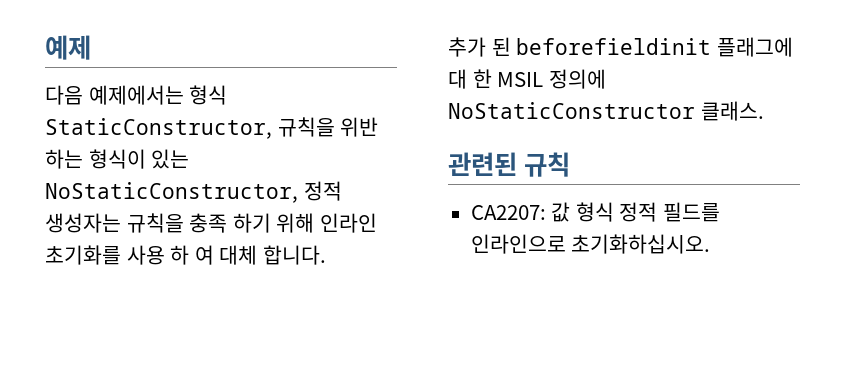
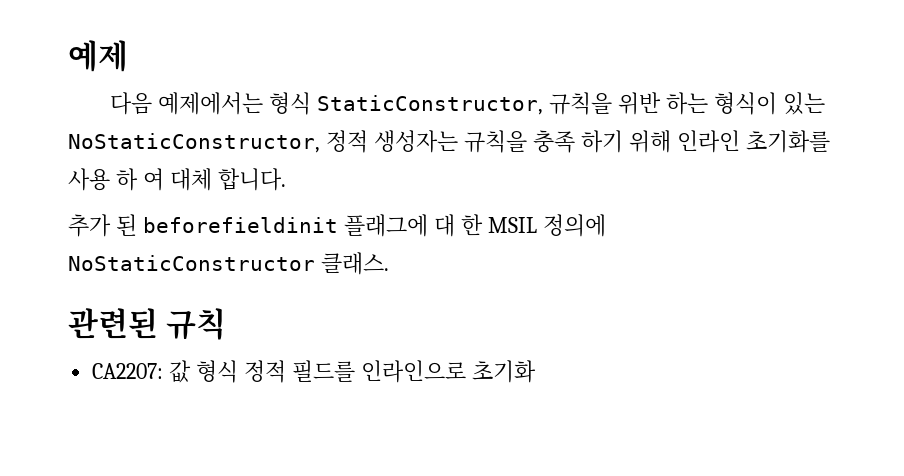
[571,234,711,254] 초기화하십시오. -> [471,360,536,383] 초기화

